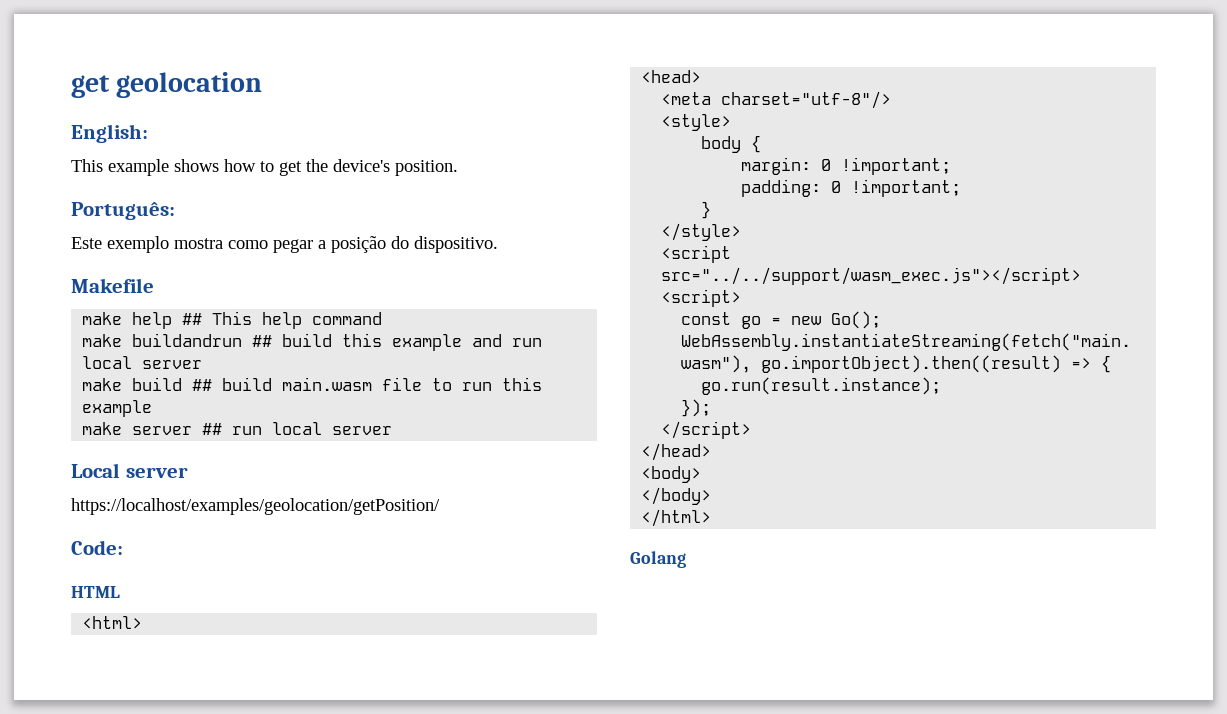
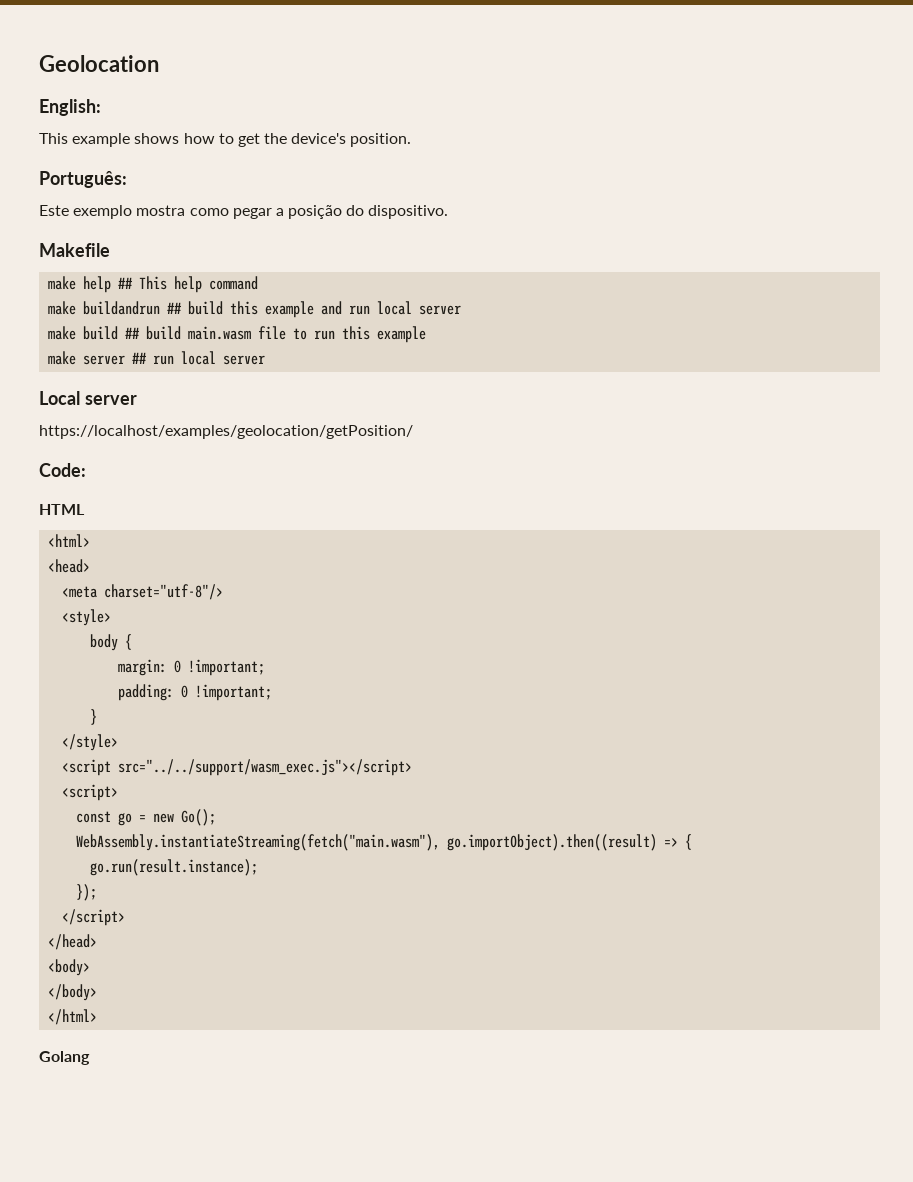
[71,72,263,98] get geolocation -> [39,55,159,72] Geolocation

